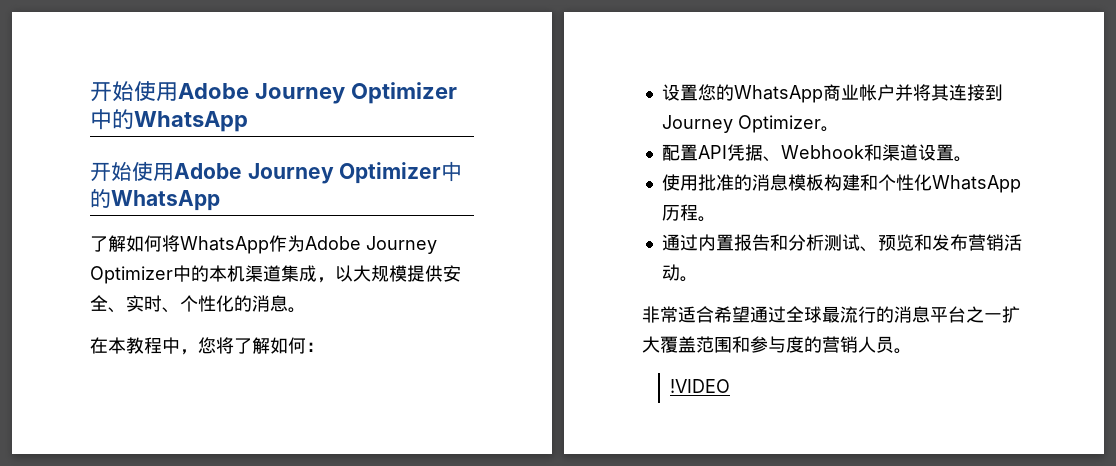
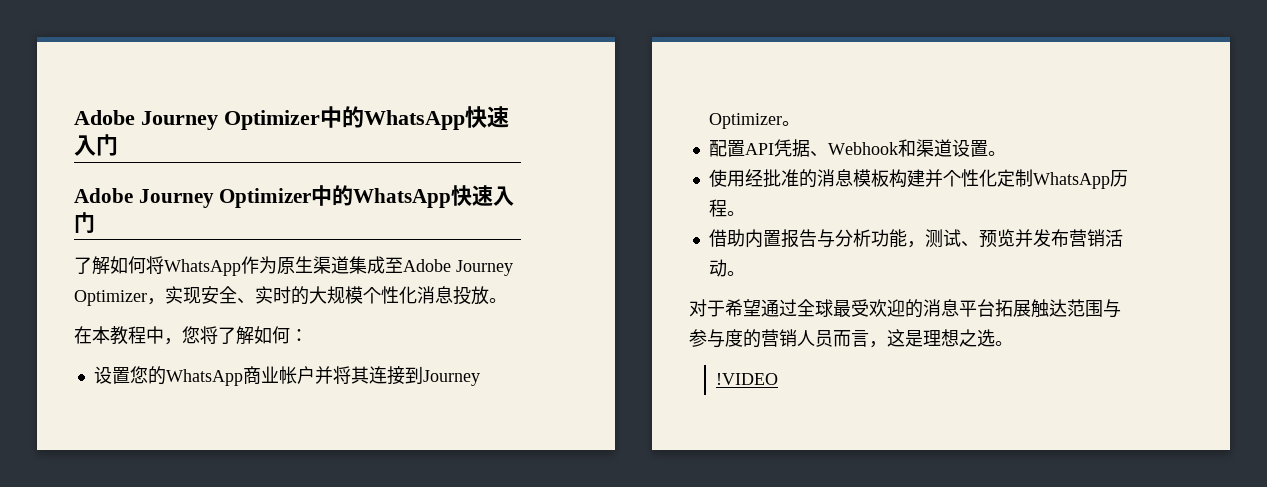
[90,81,457,104] [90,109,248,132] [90,161,463,184] [90,189,220,211] 开始使用Adobe Journey Optimizer中的WhatsApp // 开始使用Adobe Journey Optimizer中的WhatsApp -> [74,106,509,130] [74,134,118,156] [74,185,515,208] [74,212,95,233] Adobe Journey Optimizer中的WhatsApp快速入门 // Adobe Journey Optimizer中的WhatsApp快速入门
[305,236,437,254] [90,265,461,284] [90,295,288,313] Adobe Journey Optimizer中的本机渠道集成，以大规模提供安全、实时、个性化的消息 -> [277,256,513,276] [74,286,489,306] 原生渠道集成至Adobe Journey Optimizer，实现安全、实时的大规模个性化消息投放
(698, 183) none -> [744,169,763,187] 经
[859,174,932,191] 和个性化 -> [924,169,1033,187] 并个性化定制
[661,234,698,251] 通过 -> [708,229,745,247] 借助
[769,234,824,251] 和分析 -> [816,229,925,248] 与分析功能，
[913,234,932,251] 和 -> [1014,229,1033,247] 并
[642,306,714,323] 非常适合 -> [689,299,725,317] 对于
[840,306,876,323] 流行 -> [851,299,905,317] 受欢迎
[966,306,1020,323] [642,336,894,353] 之一扩大覆盖范围和参与度的营销人员 -> [995,299,1121,318] [689,329,995,348] 拓展触达范围与参与度的营销人员而言，这是理想之选

